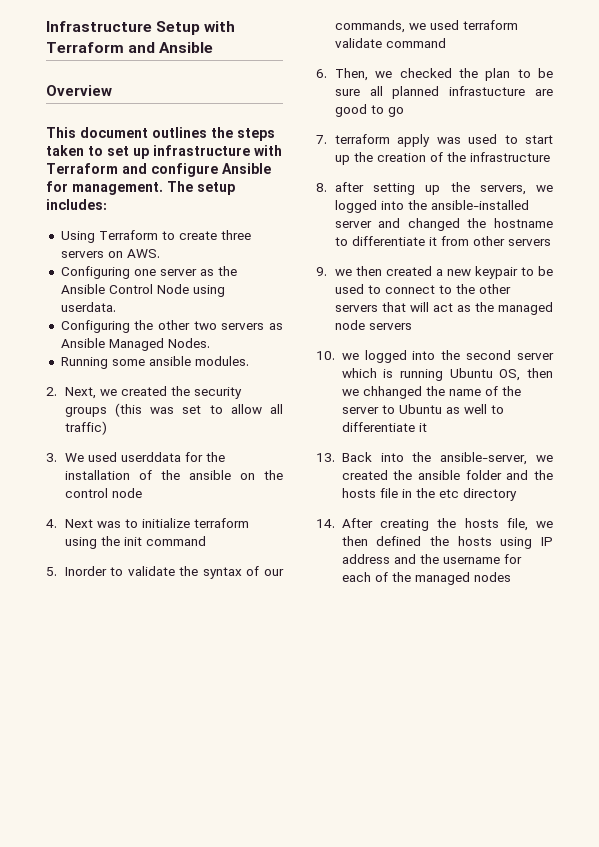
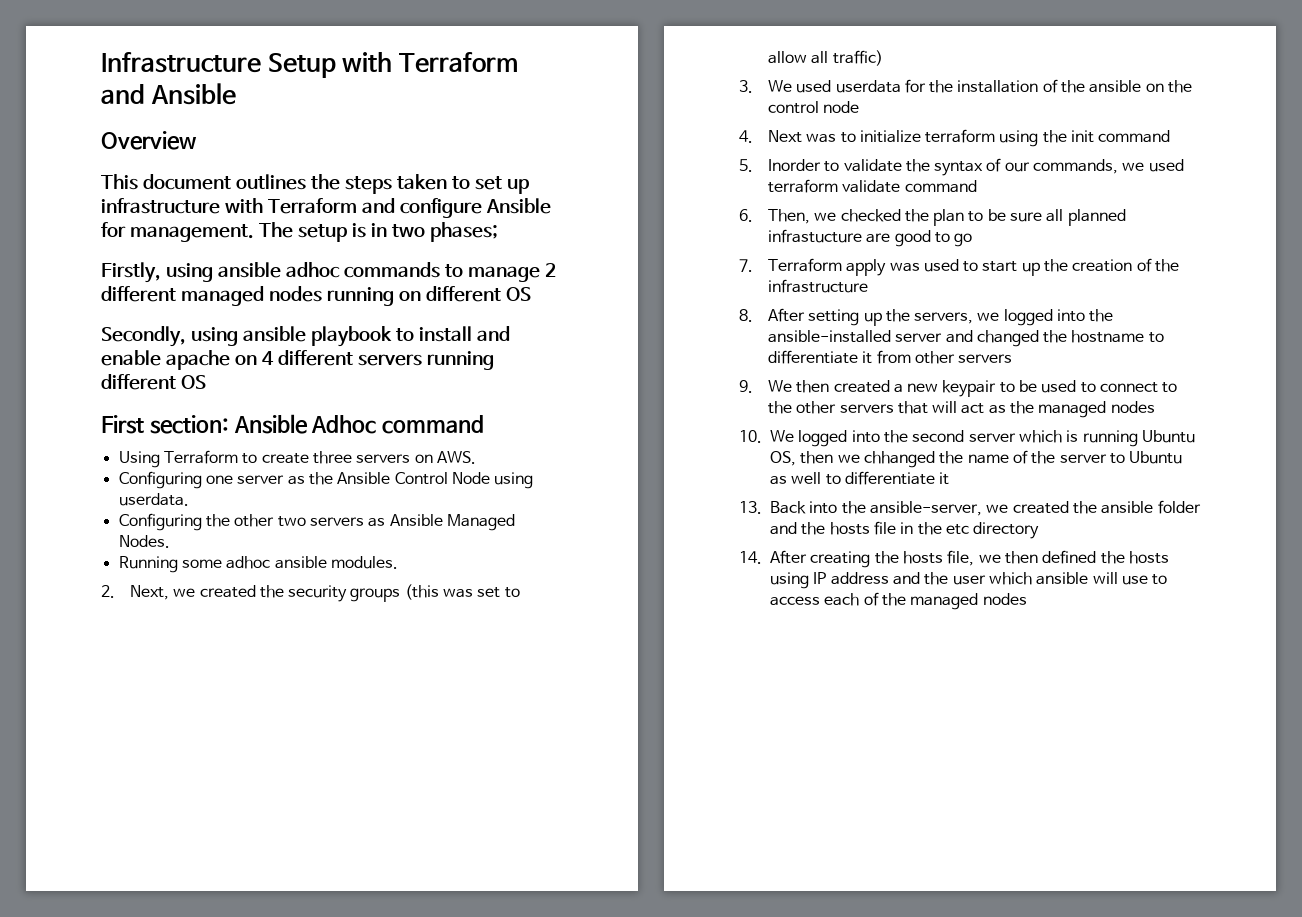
[46,199,107,210] includes: -> [351,222,498,242] [101,262,556,283] [101,286,531,306] [101,326,510,347] [101,350,494,370] [101,374,206,390] [101,414,485,434] is in two phases; // Firstly, using ansible adhoc commands to manage 2 different managed nodes running on different OS // Secondly, using ansible playbook to install and enable apache on 4 different servers running different OS // First section: Ansible Adhoc command
(145, 362) none -> [226,556,271,569] adhoc
[120,452,181,462] userddata -> [835,80,901,93] userdata
[334,134,390,144] terraform -> [767,258,842,272] Terraform
[334,182,364,192] after -> [767,308,805,322] After
[334,269,352,276] we -> [767,380,792,392] We
[334,320,412,330] node servers -> [1110,401,1155,413] nodes
[341,353,359,360] we -> [770,430,794,442] We
[442,554,522,564] username for -> [952,572,1168,585] [770,596,820,606] user which ansible will use to access

